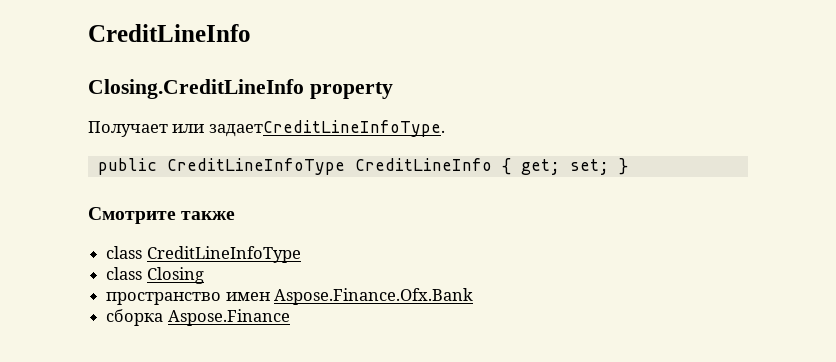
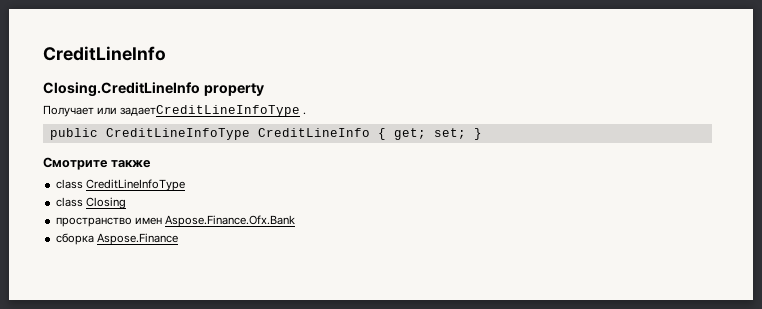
[208,120,445,137] задаетCreditLineInfoType. -> [120,105,307,117] задаетCreditLineInfoType .

